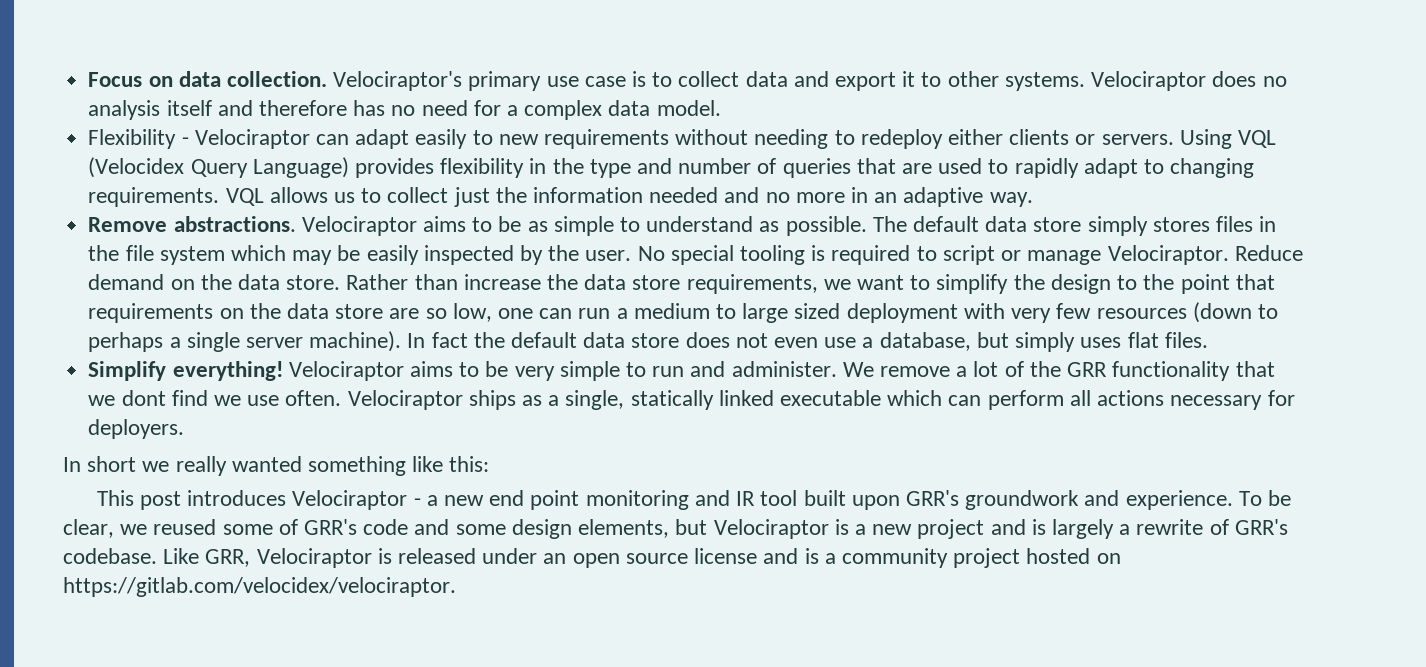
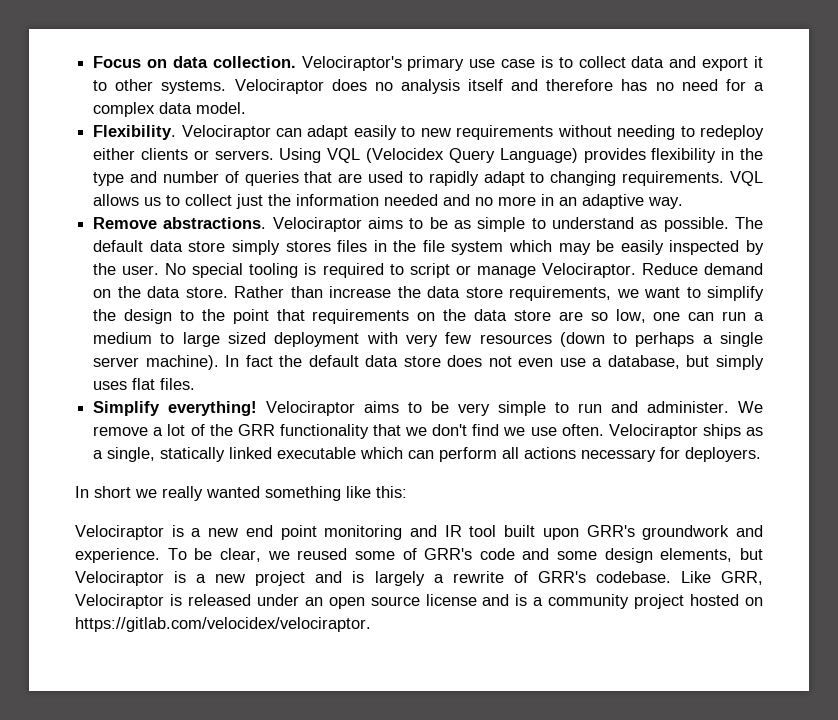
[88,129,189,149] Flexibility - -> [93,125,177,140] Flexibility.
[121,390,166,406] dont -> [432,424,468,436] don't
[96,490,421,510] This post introduces Velociraptor - -> [75,525,184,540] Velociraptor is

